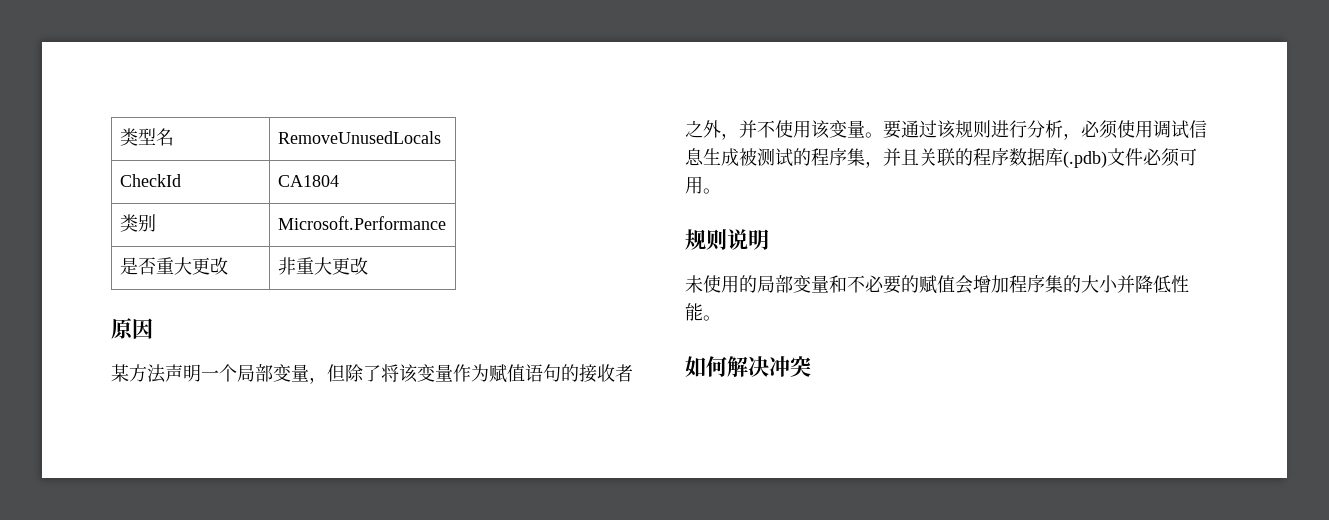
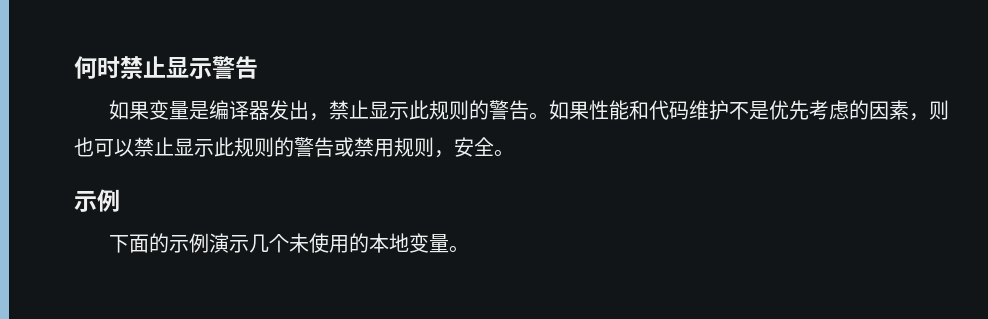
[119,128,174,146] [277,131,441,144] [119,174,181,187] [277,175,339,187] [119,214,156,232] [277,216,446,230] [119,257,228,275] [277,257,368,275] [111,318,153,339] [111,364,633,384] [685,120,1207,140] [685,148,1197,168] [685,176,721,194] [685,229,769,251] [685,275,1189,294] [685,303,721,321] [685,356,811,377] 类型名 | RemoveUnusedLocals // CheckId | CA1804 // 类别 | Microsoft.Performance // 是否重大更改 | 非重大更改 // 原因 // 某方法声明一个局部变量，但除了将该变量作为赋值语句的接收者之外，并不使用该变量。要通过该规则进行分析，必须使用调试信息生成被测试的程序集，并且关联的程序数据库(.pdb)文件必须可用。 // 规则说明 // 未使用的局部变量和不必要的赋值会增加程序集的大小并降低性能。 // 如何解决冲突 -> [74,56,258,79] [108,100,949,121] [74,137,514,158] [74,189,120,212] [108,233,469,253] 何时禁止显示警告 // 如果变量是编译器发出，禁止显示此规则的警告。如果性能和代码维护不是优先考虑的因素，则也可以禁止显示此规则的警告或禁用规则，安全。 // 示例 // 下面的示例演示几个未使用的本地变量。

